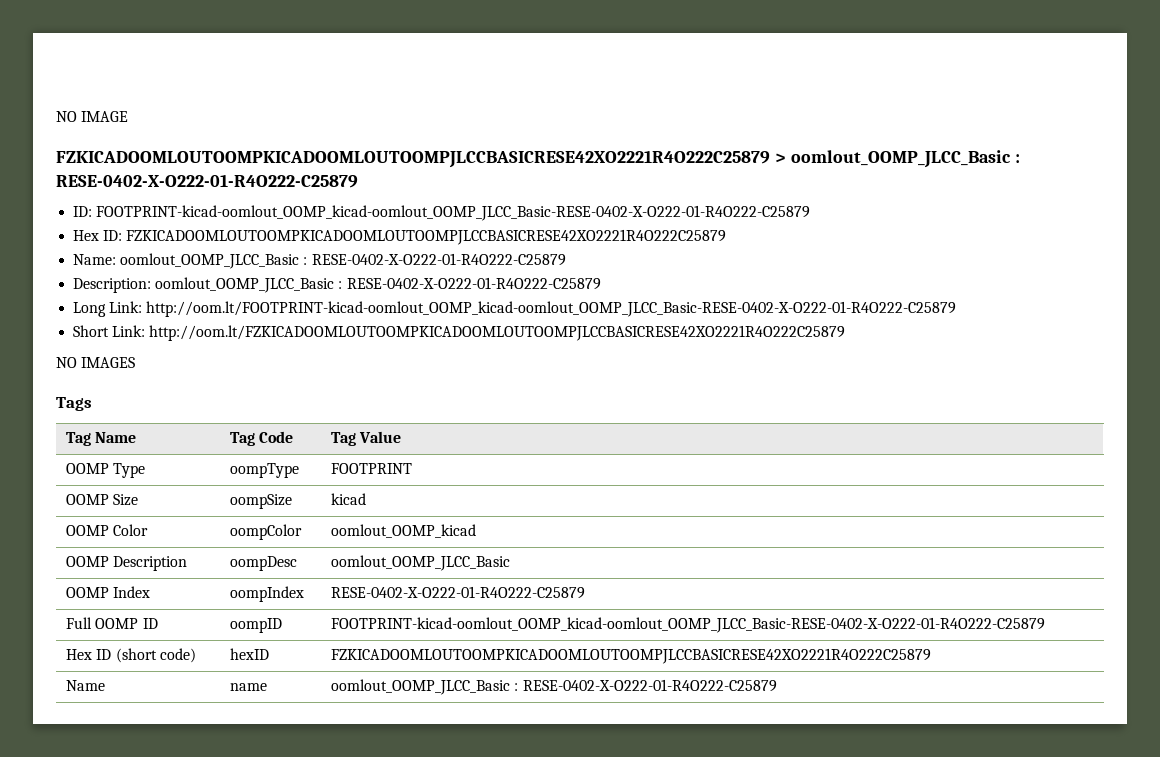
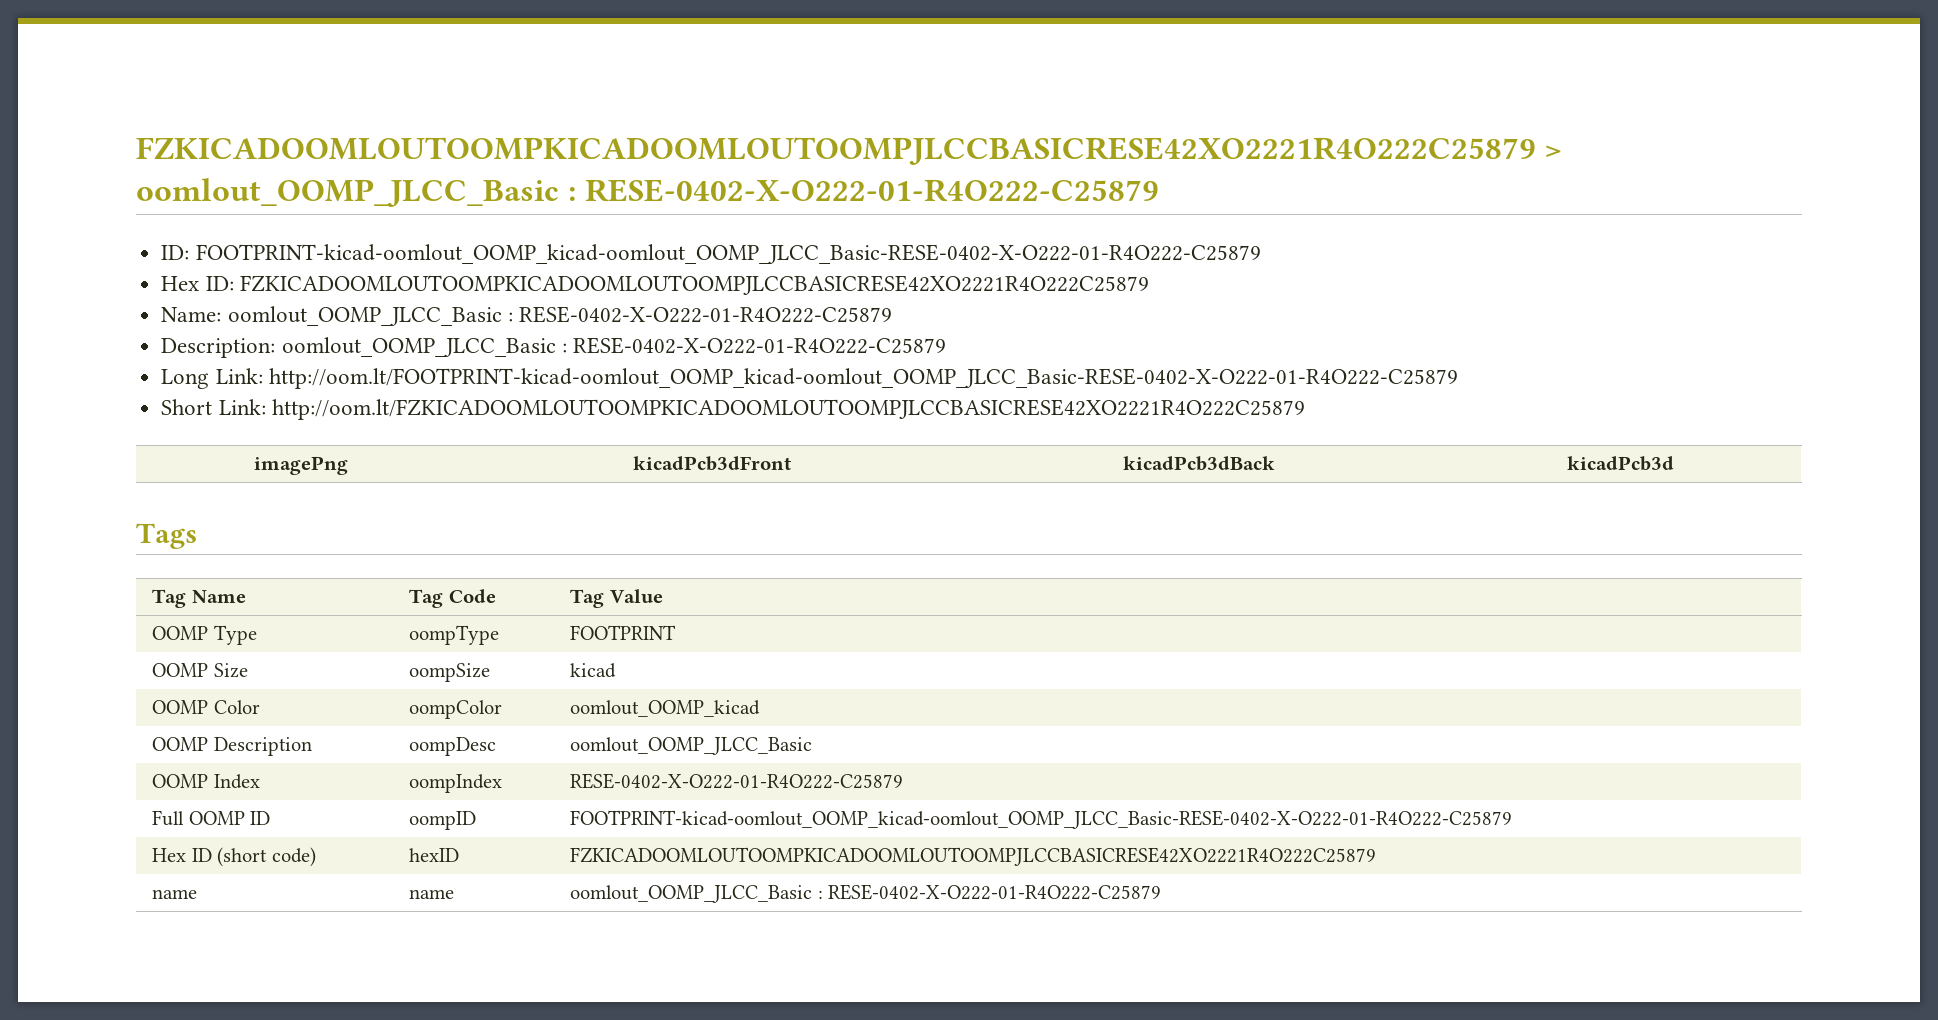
[56,111,129,122] NO IMAGE // -> (136, 151) none
[56,357,136,368] // NO IMAGES -> [253,456,348,475] [633,456,791,471] [1123,456,1275,471] [1566,456,1674,471] // imagePng | kicadPcb3dFront | kicadPcb3dBack | kicadPcb3d
[66,680,106,691] Name -> [152,889,198,899] name

